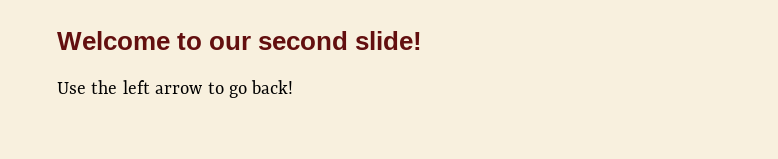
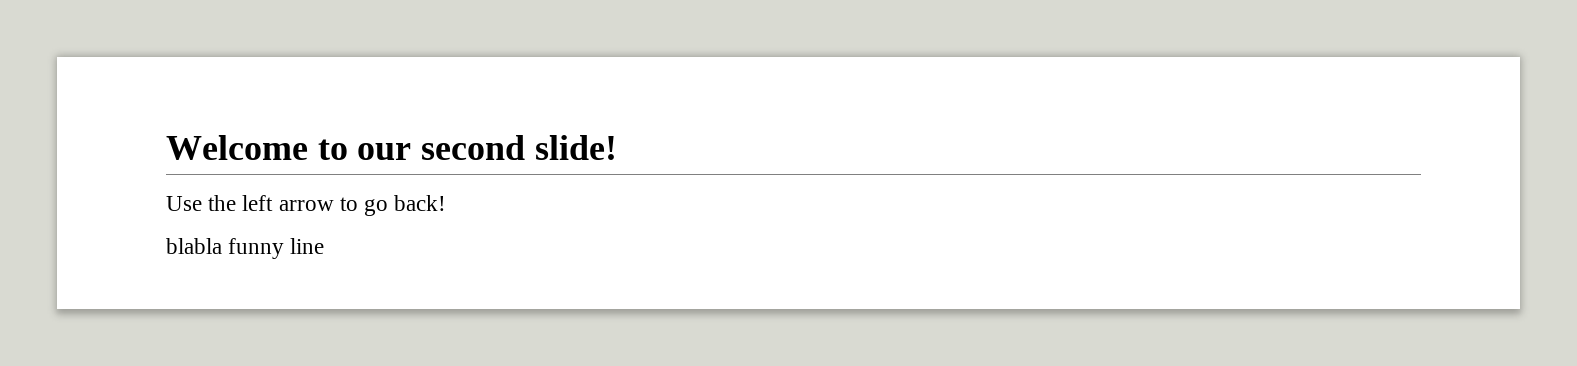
(294, 87) none -> [166,238,325,259] // blabla funny line

